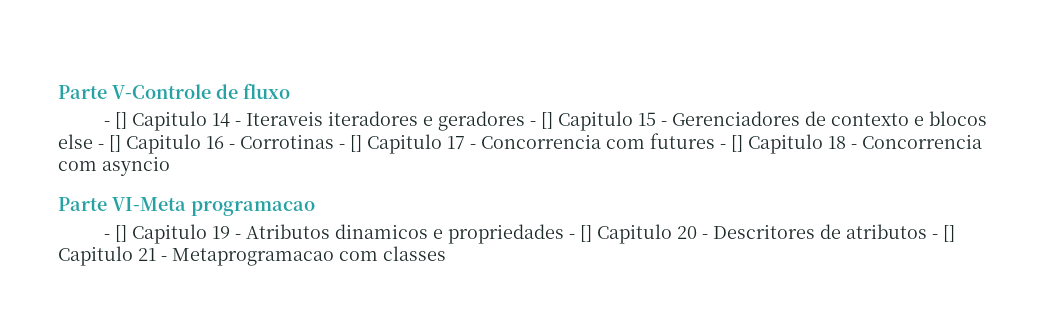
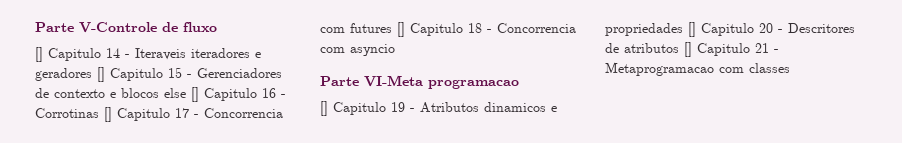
[104,121,111,126] - -> (217, 27) none
[530,121,537,126] - -> (92, 74) none
[98,144,104,149] - -> (186, 93) none
[339,144,345,149] - -> (99, 113) none
[720,144,726,149] - -> (392, 28) none
[104,234,111,239] - -> (519, 84) none
[569,234,576,239] - -> (683, 29) none
[932,234,939,239] - -> (679, 48) none

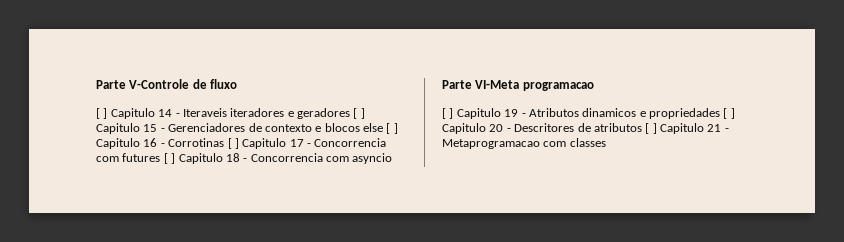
[35,47,43,62] [] -> [96,108,108,119] [ ]
[97,67,105,82] [] -> [353,108,365,119] [ ]
[191,87,199,102] [] -> [386,123,398,134] [ ]
[104,107,112,122] [] -> [227,138,239,149] [ ]
[397,22,405,37] [] -> [163,153,176,164] [ ]
[320,101,328,116] [] -> [442,108,454,119] [ ]
[688,22,696,37] [] -> [723,108,735,119] [ ]
[684,42,692,57] [] -> [645,123,657,134] [ ]

